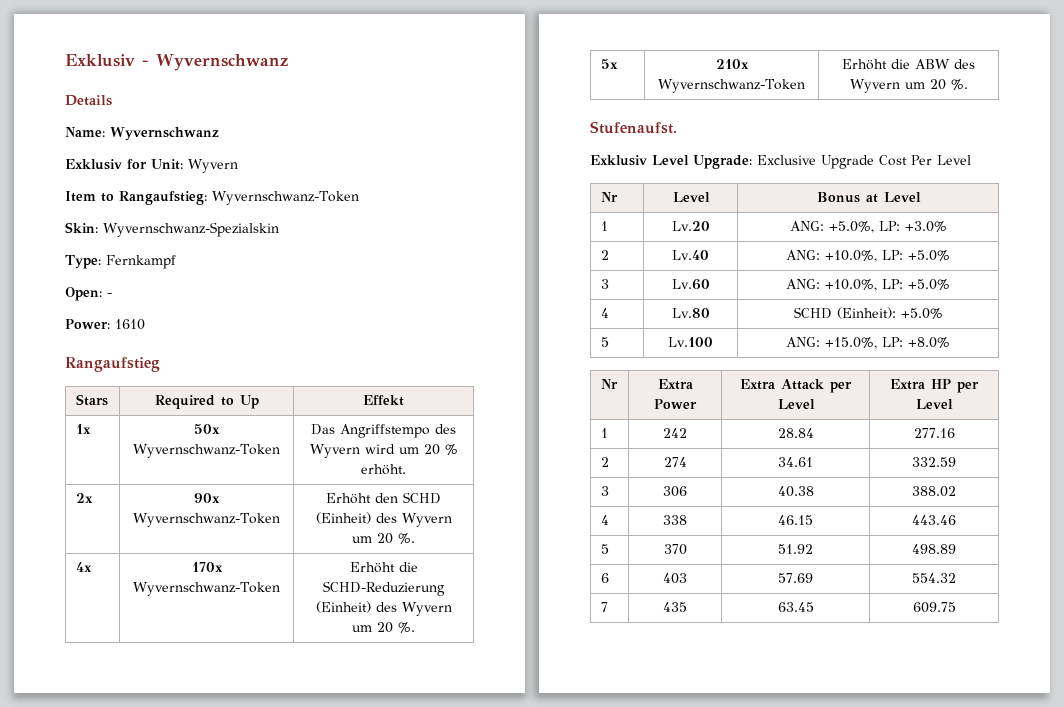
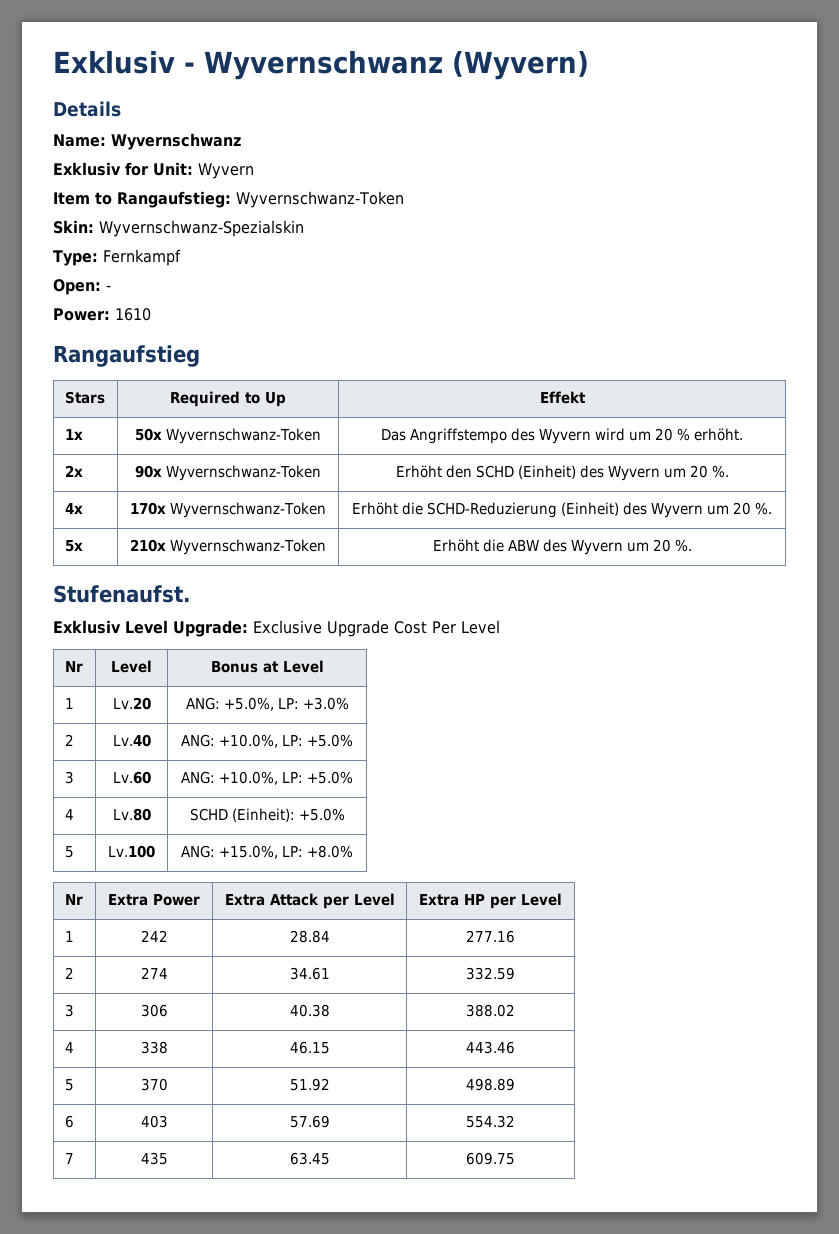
(288, 62) none -> [452,51,589,80] (Wyvern)

